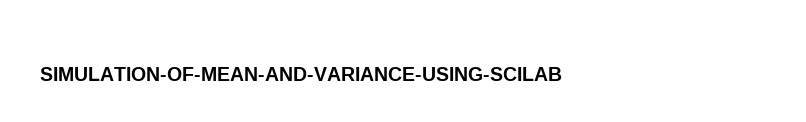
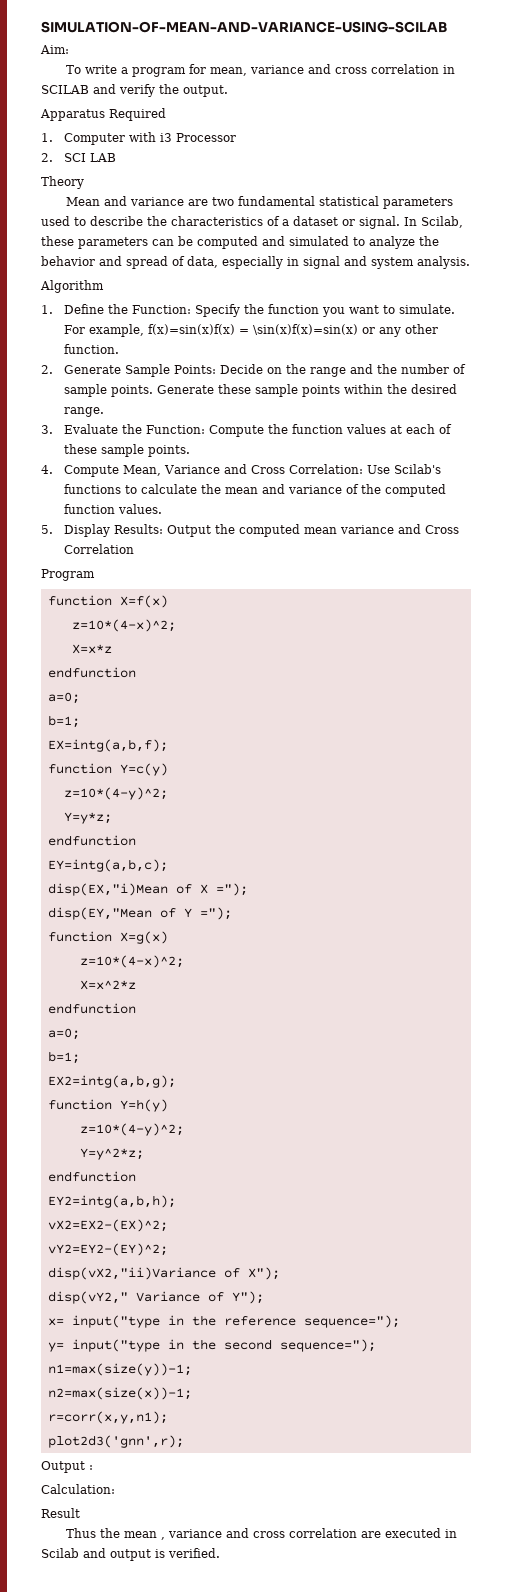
(562, 74) none -> [40,45,69,54] [66,64,456,77] [41,84,228,97] [40,108,166,121] [41,132,236,145] [41,153,116,162] [41,176,84,189] [66,196,454,209] [41,216,463,229] [41,236,439,249] [41,256,470,269] [40,280,104,293] [41,304,455,317] [63,324,438,337] [63,344,119,354] [41,364,466,377] [63,384,457,397] [63,407,104,417] [41,424,452,437] [63,444,190,457] [41,464,441,477] [63,484,446,497] [63,504,162,514] [41,524,459,537] [63,544,134,554] [41,569,95,581] [47,595,168,608] [71,619,176,632] [71,644,112,654] [47,667,136,678] [47,692,80,704] [47,715,80,728] [47,739,168,752] [47,763,168,776] [63,787,168,800] [63,812,112,824] [47,835,136,846] [47,859,168,872] [47,883,248,896] [47,907,232,920] [47,931,168,944] [79,955,184,968] [79,980,136,990] [47,1003,136,1014] [47,1028,80,1040] [47,1051,80,1064] [47,1075,176,1088] [47,1099,168,1112] [79,1123,184,1136] [79,1148,144,1160] [47,1171,136,1182] [47,1195,176,1208] [47,1219,168,1232] [47,1243,168,1256] [47,1267,280,1280] [47,1291,264,1304] [47,1315,400,1328] [47,1339,376,1352] [47,1363,192,1376] [47,1387,192,1400] [47,1411,168,1424] [47,1435,184,1448] [41,1461,93,1473] [41,1484,115,1494] [41,1508,80,1518] [66,1528,458,1540] [41,1548,220,1561] // Aim: // To write a program for mean, variance and cross correlation in SCILAB and verify the output. // Apparatus Required // 1. Computer with i3 Processor // 2. SCI LAB // Theory // Mean and variance are two fundamental statistical parameters used to describe the characteristics of a dataset or signal. In Scilab, these parameters can be computed and simulated to analyze the behavior and spread of data, especially in signal and system analysis. // Algorithm // 1. Define the Function: Specify the function you want to simulate. For example, f(x)=sin(x)f(x) = \sin(x)f(x)=sin(x) or any other function. // 2. Generate Sample Points: Decide on the range and the number of sample points. Generate these sample points within the desired range. // 3. Evaluate the Function: Compute the function values at each of these sample points. // 4. Compute Mean, Variance and Cross Correlation: Use Scilab's functions to calculate the mean and variance of the computed function values. // 5. Display Results: Output the computed mean variance and Cross Correlation // Program // function X=f(x) // z=10*(4-x)^2; // X=x*z // endfunction // a=0; // b=1; // EX=intg(a,b,f); // function Y=c(y) // z=10*(4-y)^2; // Y=y*z; // endfunction // EY=intg(a,b,c); // disp(EX,"i)Mean of X ="); // disp(EY,"Mean of Y ="); // function X=g(x) // z=10*(4-x)^2; // X=x^2*z // endfunction // a=0; // b=1; // EX2=intg(a,b,g); // function Y=h(y) // z=10*(4-y)^2; // Y=y^2*z; // endfunction // EY2=intg(a,b,h); // vX2=EX2-(EX)^2; // vY2=EY2-(EY)^2; // disp(vX2,"ii)Variance of X"); // disp(vY2," Variance of Y"); // x= input("type in the reference sequence="); // y= input("type in the second sequence="); n1=max(size(y))-1; // n2=max(size(x))-1; // r=corr(x,y,n1); // plot2d3('gnn',r); // Output : // Calculation: // Result // Thus the mean , variance and cross correlation are executed in Scilab and output is verified.

